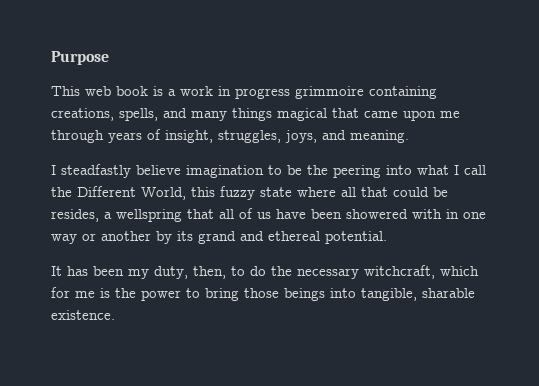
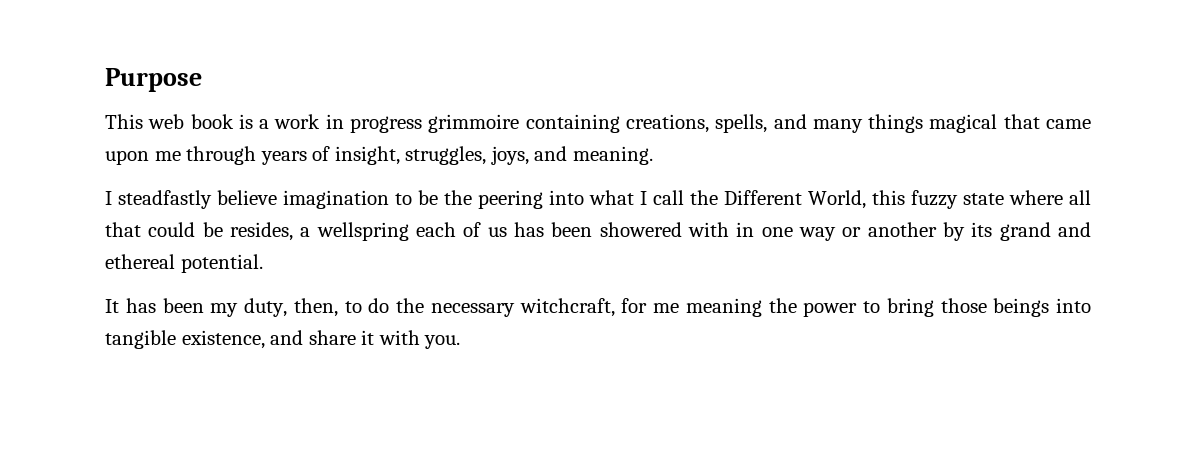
[187,209,234,219] that all -> [416,222,457,237] each
[276,209,306,219] have -> [514,222,544,237] has
[440,266,479,276] which -> (615, 307) none
[100,288,110,298] is -> [685,298,762,317] meaning
[361,288,475,301] [51,310,115,320] tangible, sharable existence. -> [105,330,461,349] tangible existence, and share it with you.

